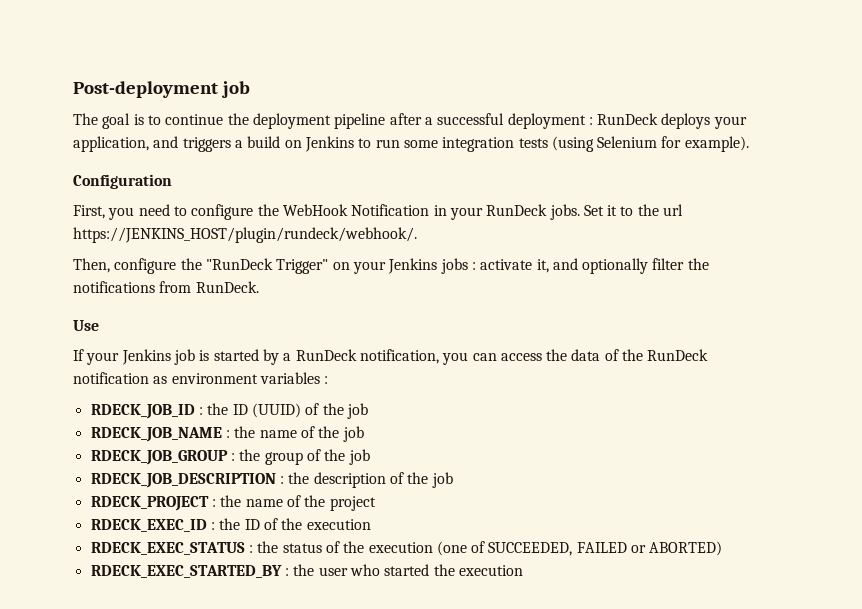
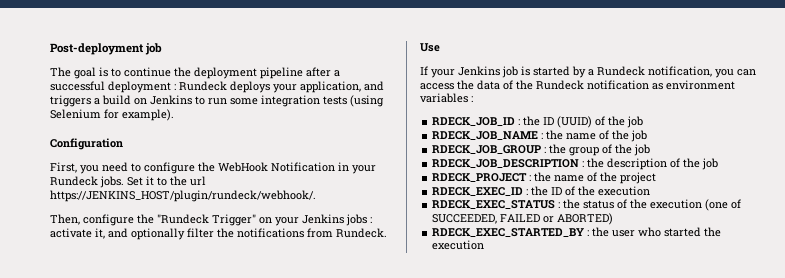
[597,113,659,125] RunDeck -> [179,81,227,91] Rundeck
[486,204,548,216] RunDeck -> [50,176,98,186] Rundeck
[205,258,273,270] "RunDeck -> [157,214,209,224] "Rundeck
[195,281,259,293] RunDeck. -> [336,228,387,238] Rundeck.
[295,349,357,361] RunDeck -> [597,66,645,76] Rundeck
[647,349,709,361] RunDeck -> [536,80,584,90] Rundeck

